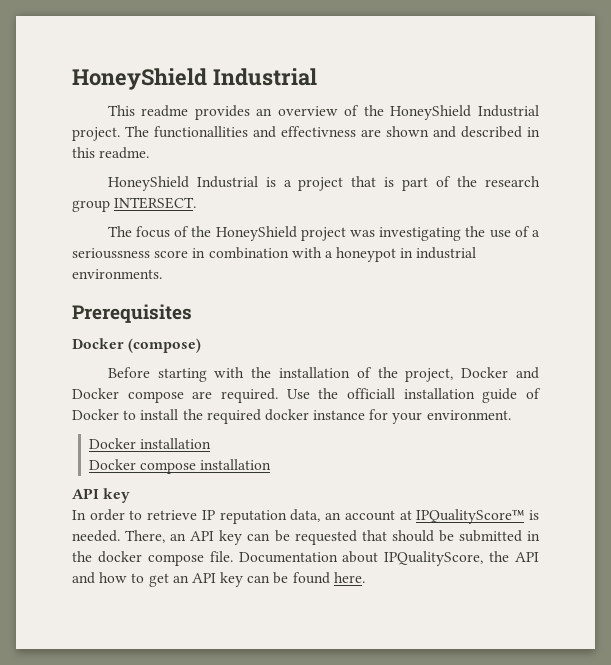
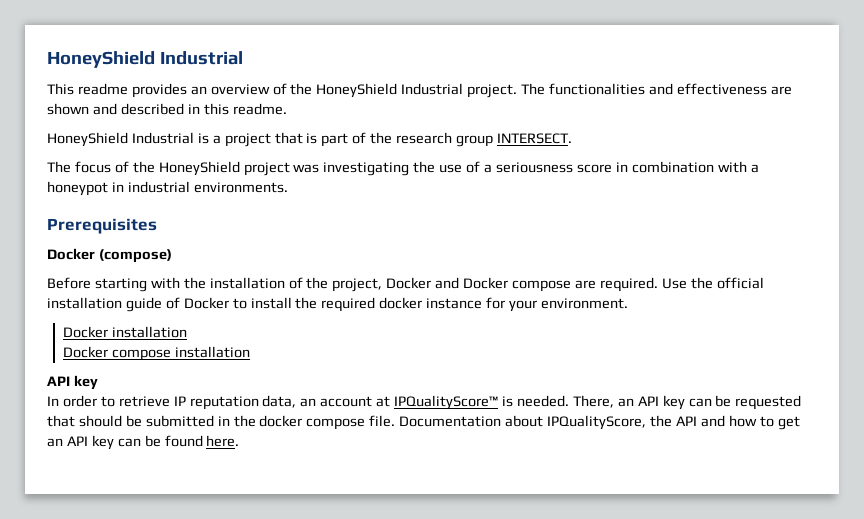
[154,126,356,138] functionallities and effectivness -> [549,83,767,95] functionalities and effectiveness
[72,248,150,259] serioussness -> [495,162,573,173] seriousness
[346,388,395,399] officiall -> [716,277,764,289] official

